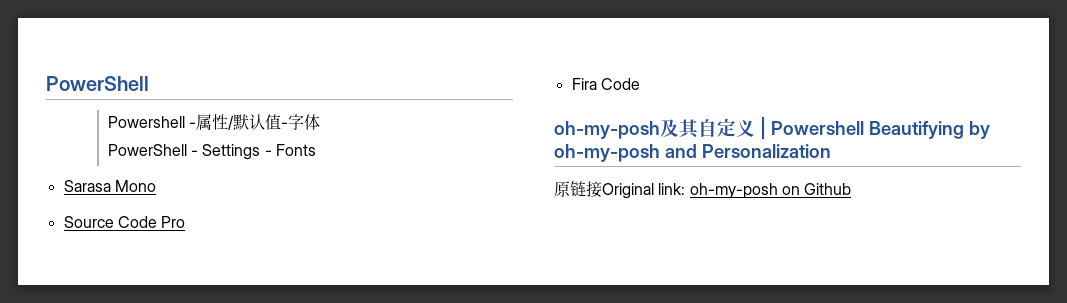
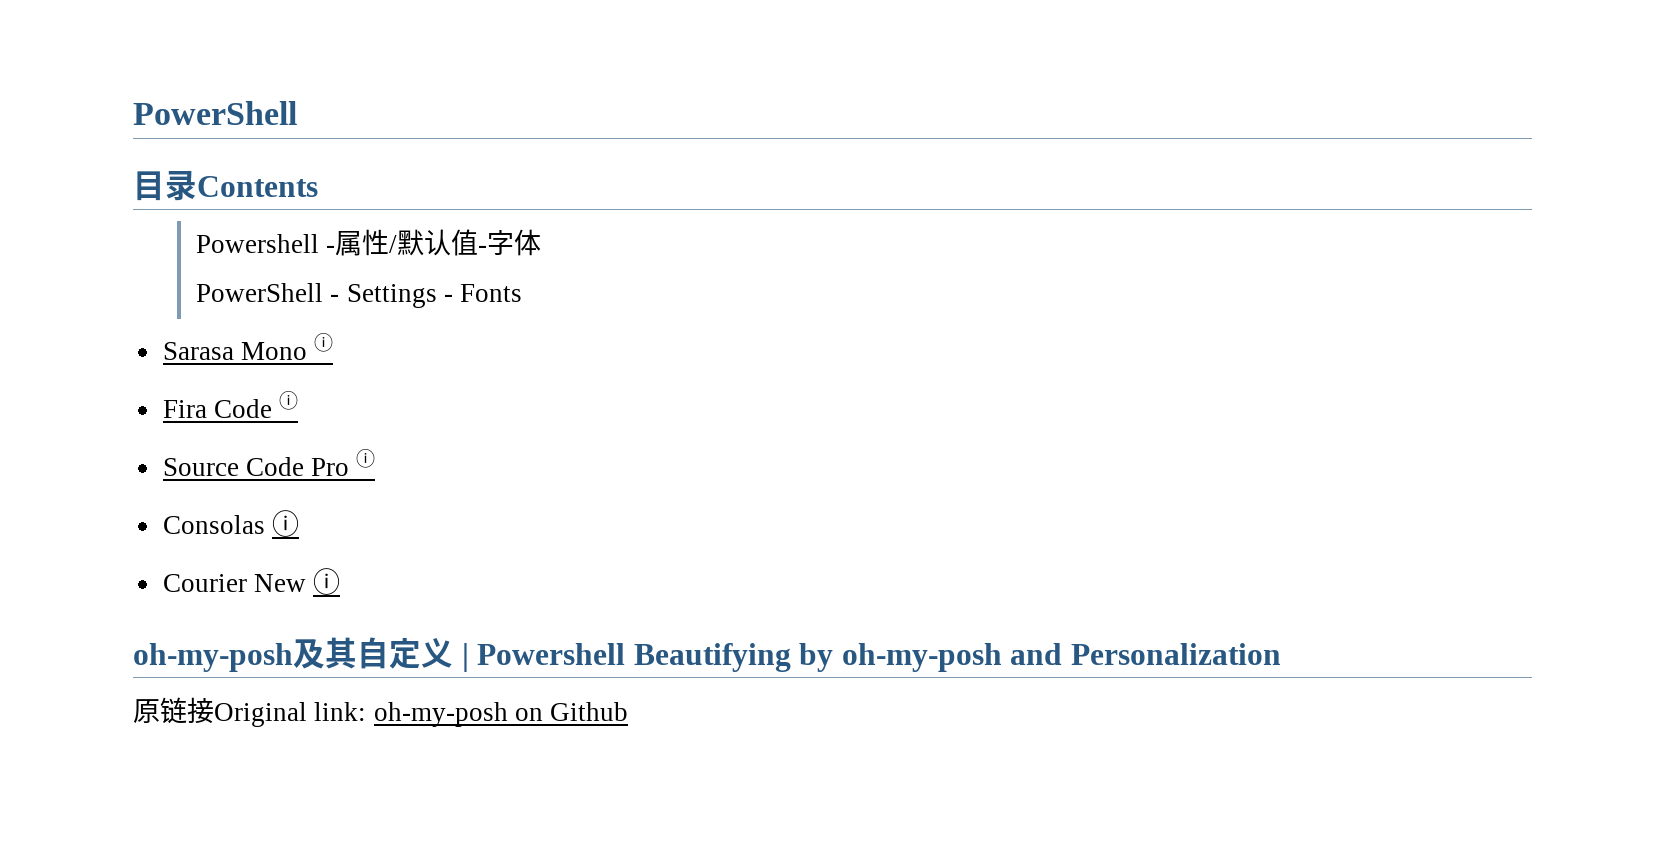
[46,76,149,91] PowerShell -> [133,101,297,125] [133,170,318,201] PowerShell // 目录Contents
(156, 186) none -> [314,333,334,352] [162,391,299,418] ⓘ // Fira Code ⓘ
[571,78,640,90] // Fira Code -> [356,449,376,468] [162,510,299,537] [162,568,341,595] ⓘ // Consolas ⓘ // Courier New ⓘ

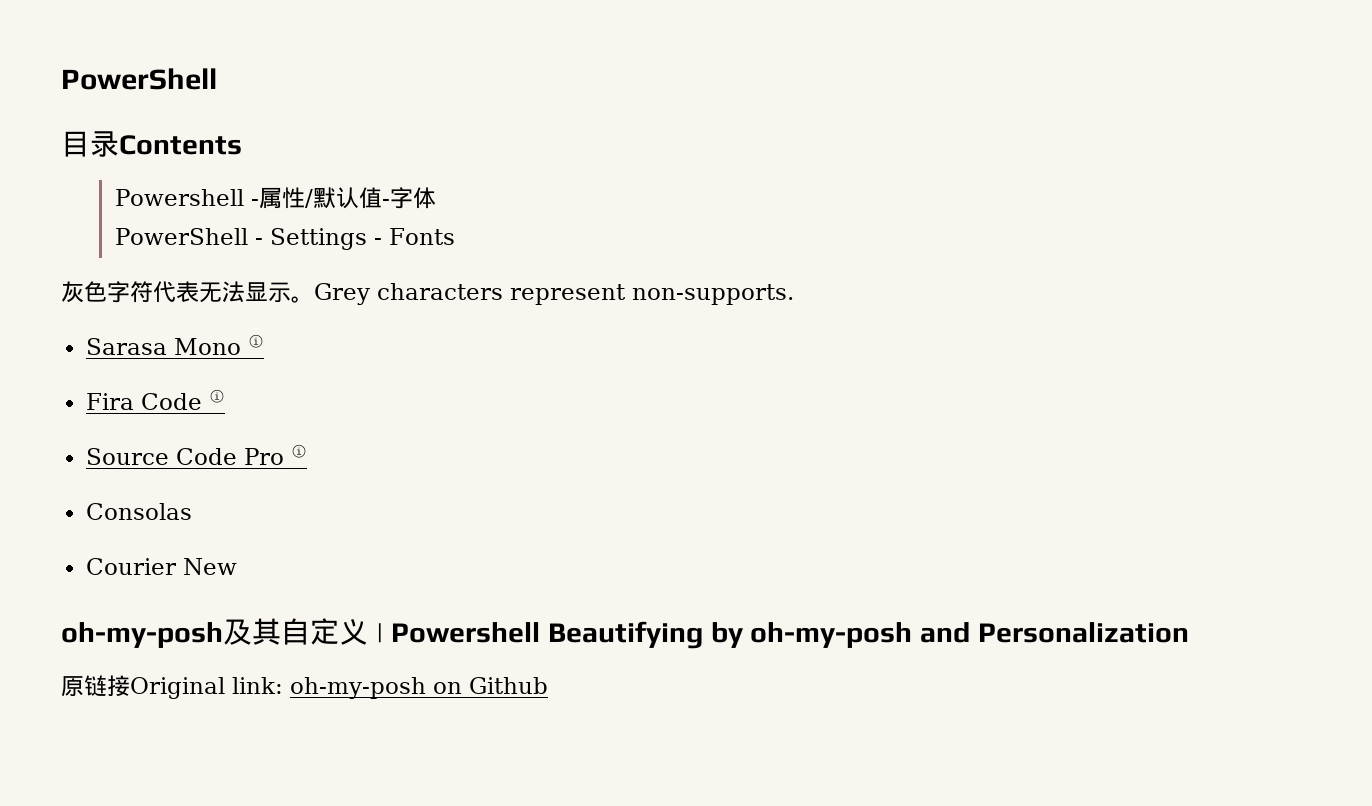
(523, 293) none -> [61,281,794,305] // 灰色字符代表无法显示。Grey characters represent non-supports.
[271,510,299,537] ⓘ -> (193, 511) none
[313,568,341,595] ⓘ -> (238, 566) none

